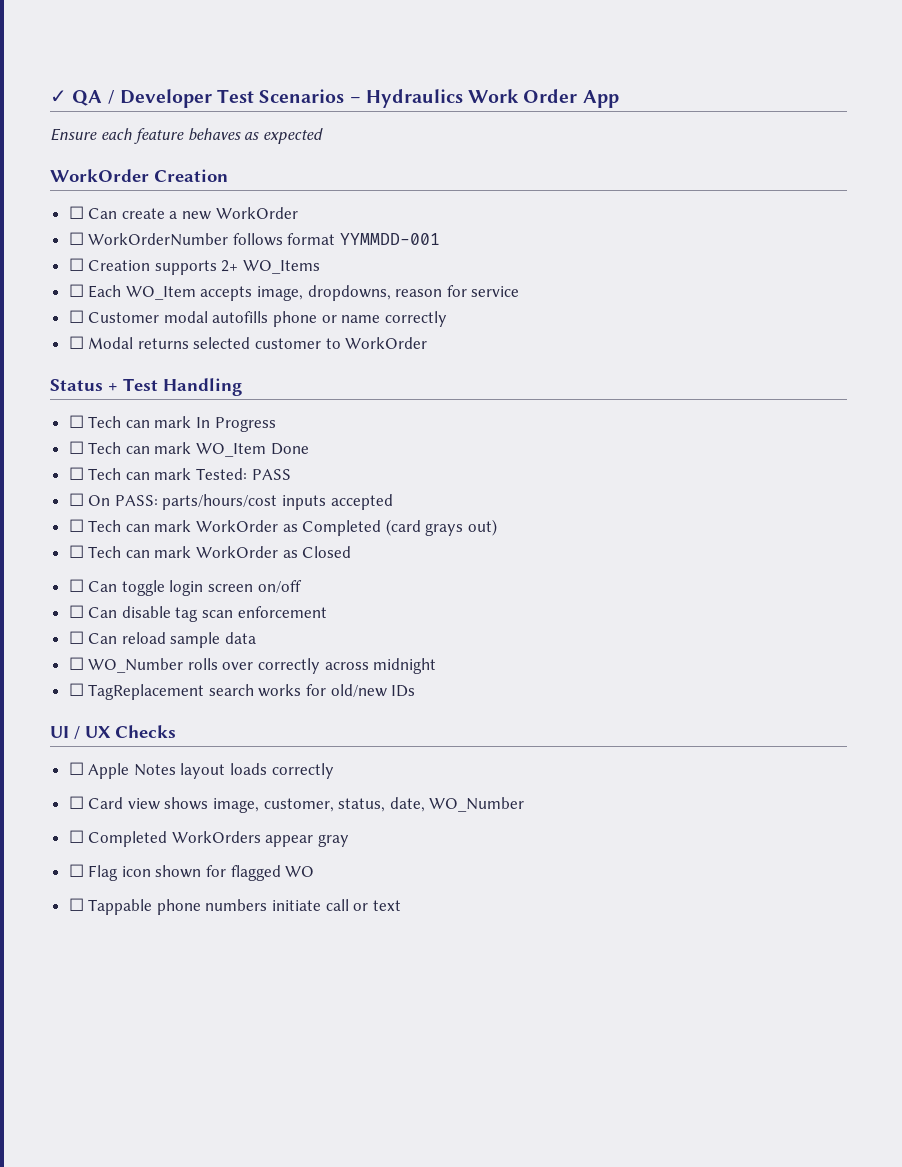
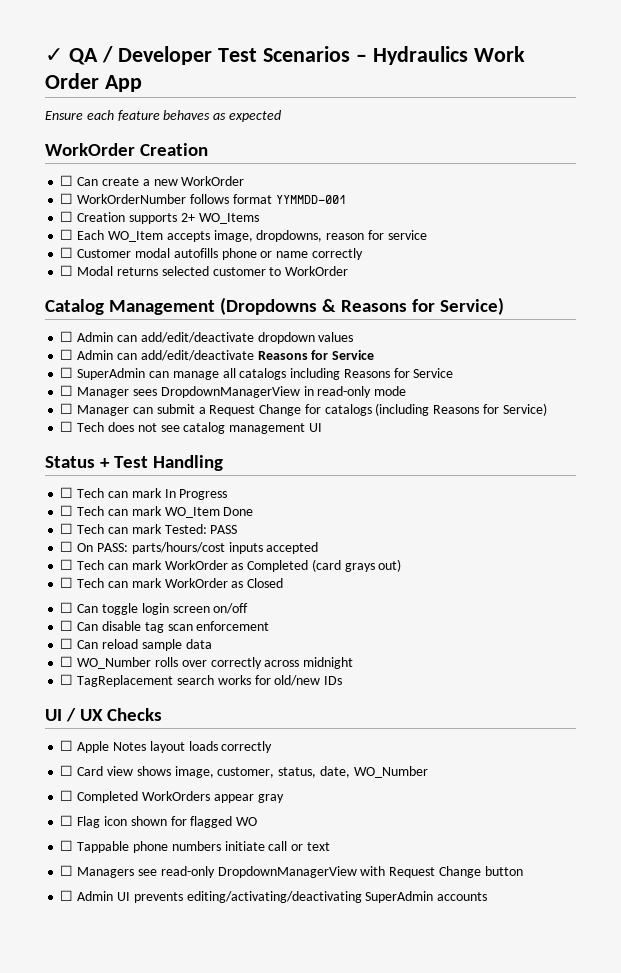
(428, 343) none -> [45,297,504,315] [60,331,354,344] [60,349,375,361] [60,367,454,380] [60,385,407,398] [60,403,547,416] [60,421,322,434] // Catalog Management (Dropdowns & Reasons for Service) // ☐ Admin can add/edit/deactivate dropdown values // ☐ Admin can add/edit/deactivate Reasons for Service // ☐ SuperAdmin can manage all catalogs including Reasons for Service // ☐ Manager sees DropdownManagerView in read-only mode // ☐ Manager can submit a Request Change for catalogs (including Reasons for Service) // ☐ Tech does not see catalog management UI
(401, 905) none -> [60,865,523,878] [60,890,488,903] // ☐ Managers see read-only DropdownManagerView with Request Change button // ☐ Admin UI prevents editing/activating/deactivating SuperAdmin accounts

